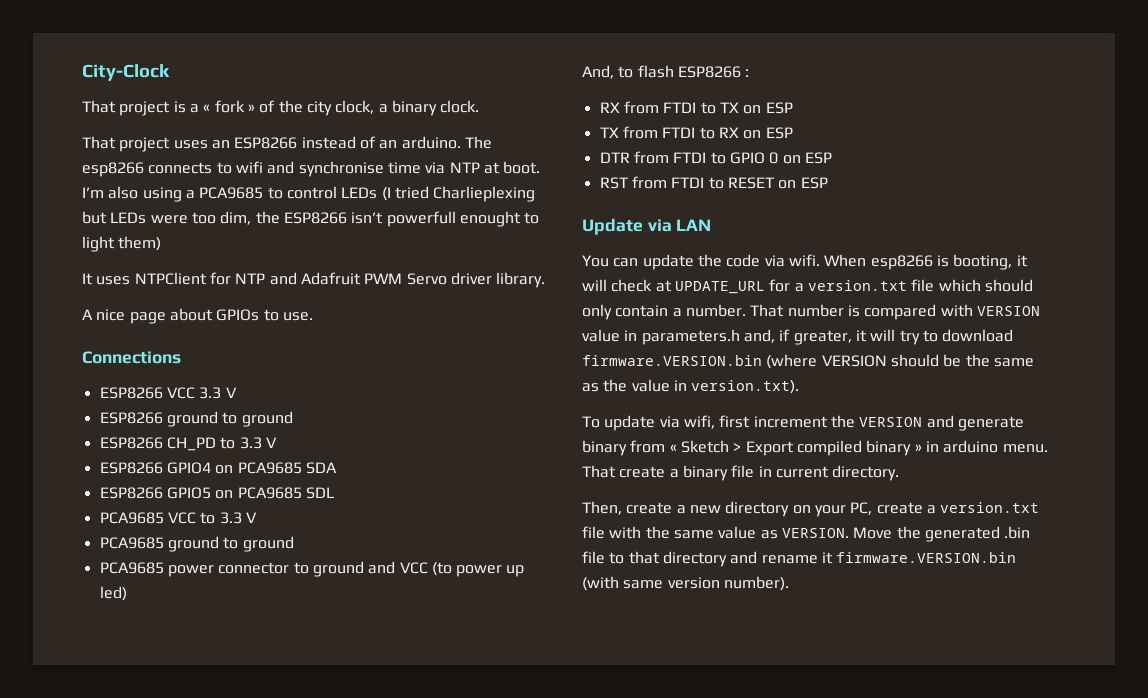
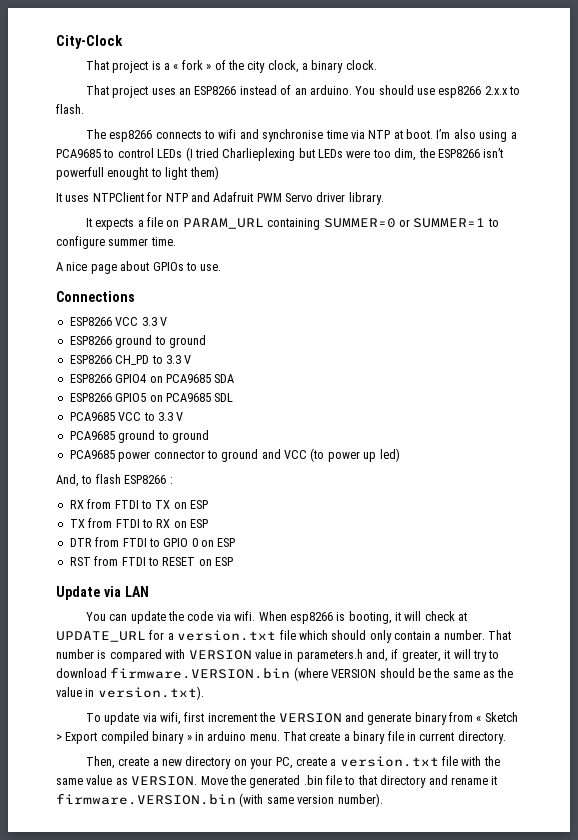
(461, 142) none -> [355,85,521,98] [56,104,84,114] You should use esp8266 2.x.x to flash. //
(546, 280) none -> [85,217,499,230] [56,236,176,249] // It expects a file on PARAM_URL containing SUMMER=0 or SUMMER=1 to configure summer time.

